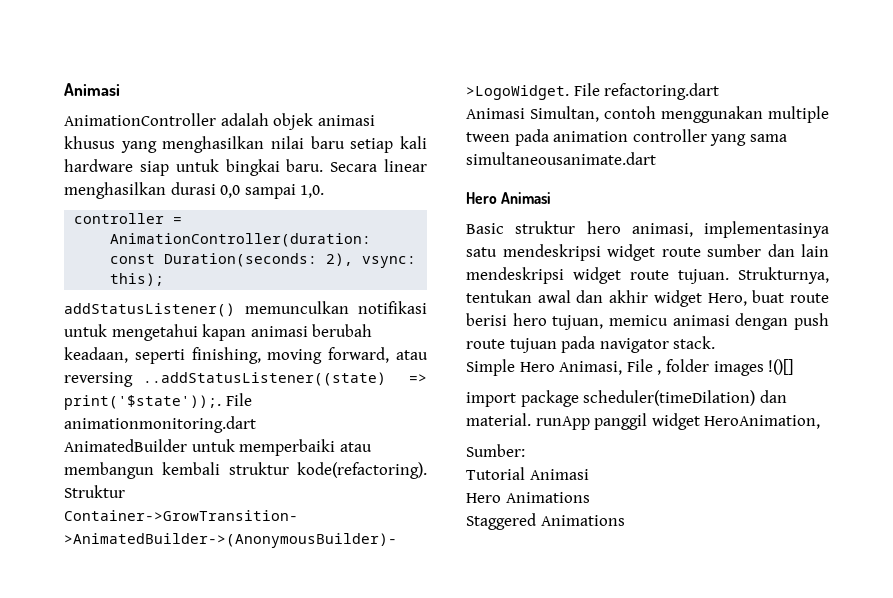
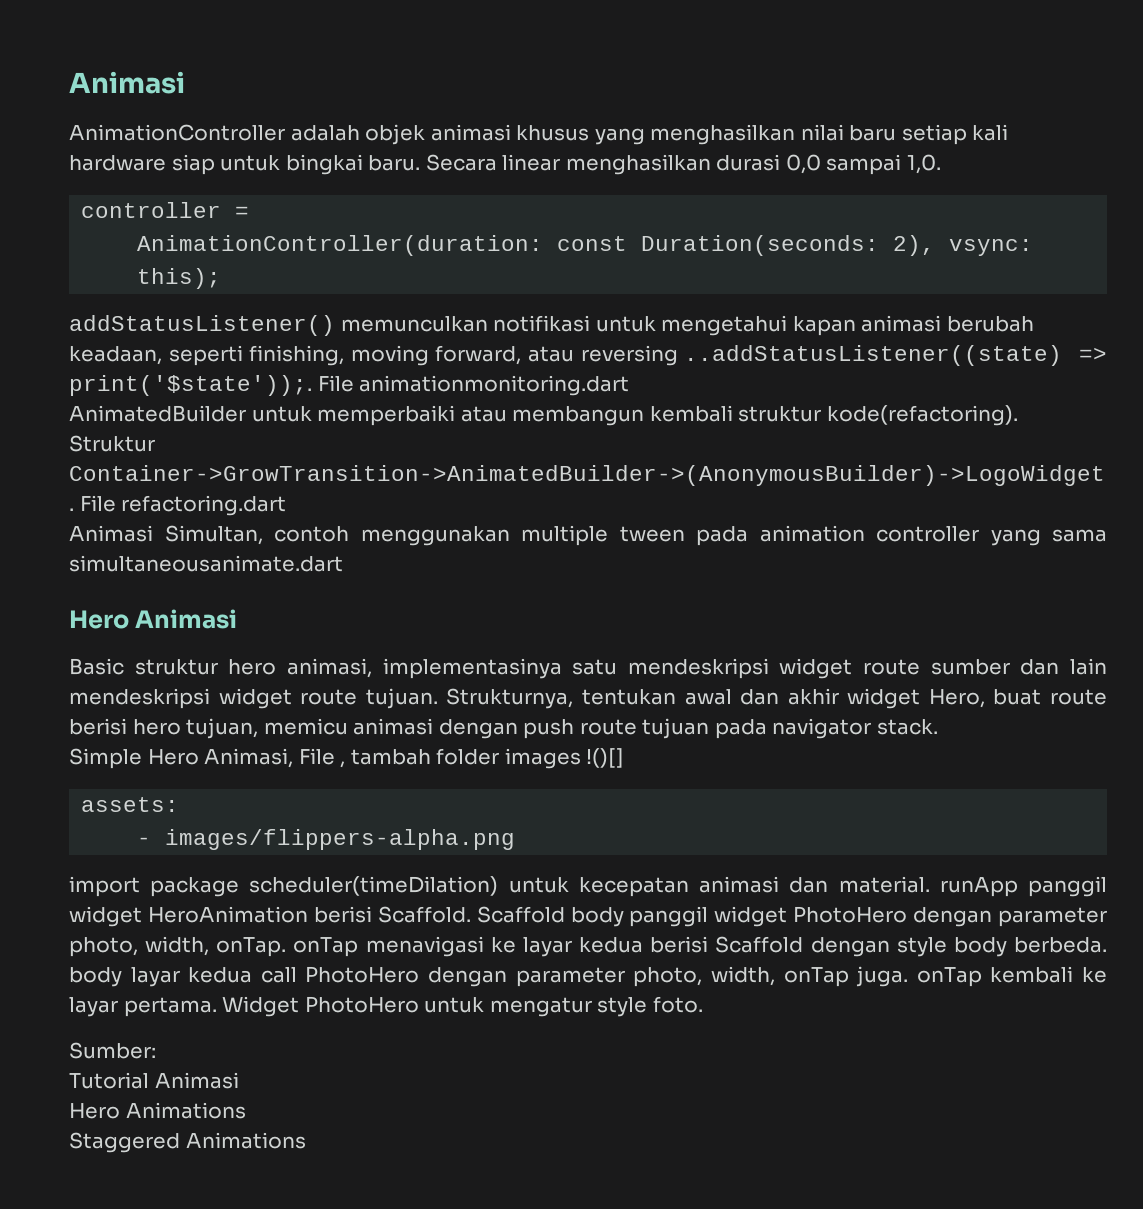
(662, 372) none -> [350,749,431,765] tambah
(794, 367) none -> [81,797,180,812] [137,829,516,850] // assets: // - images/flippers-alpha.png
(756, 398) none -> [508,876,780,897] untuk kecepatan animasi
[704,415,821,429] HeroAnimation, -> [147,906,1107,927] [69,936,1107,957] [69,966,1108,987] [69,996,703,1017] HeroAnimation berisi Scaffold. Scaffold body panggil widget PhotoHero dengan parameter photo, width, onTap. onTap menavigasi ke layar kedua berisi Scaffold dengan style body berbeda. body layar kedua call PhotoHero dengan parameter photo, width, onTap juga. onTap kembali ke layar pertama. Widget PhotoHero untuk mengatur style foto.

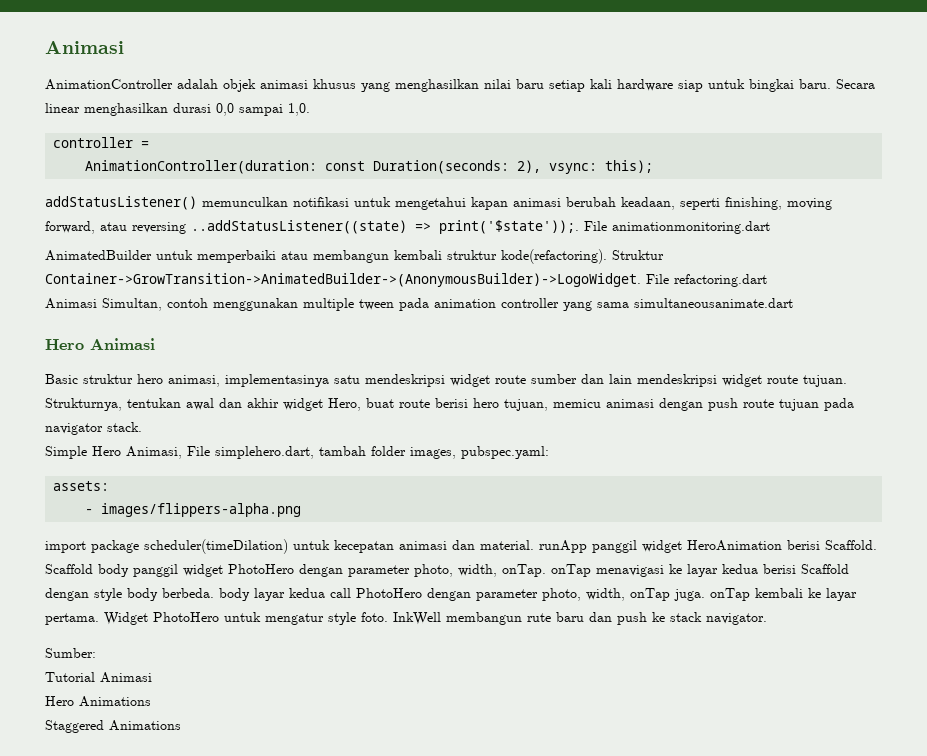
[340,761,346,768] , -> [215,446,314,459] simplehero.dart,
[504,748,625,769] images !()[] -> [410,446,549,459] images, pubspec.yaml:
(703, 1004) none -> [393,612,767,625] InkWell membangun rute baru dan push ke stack navigator.

